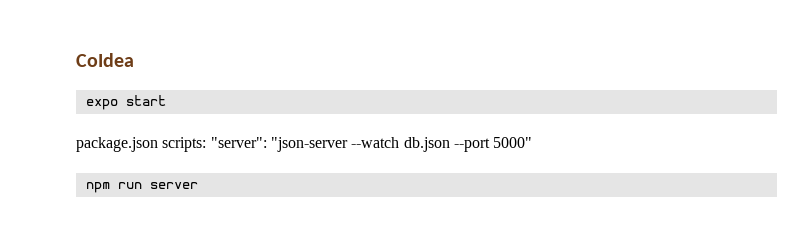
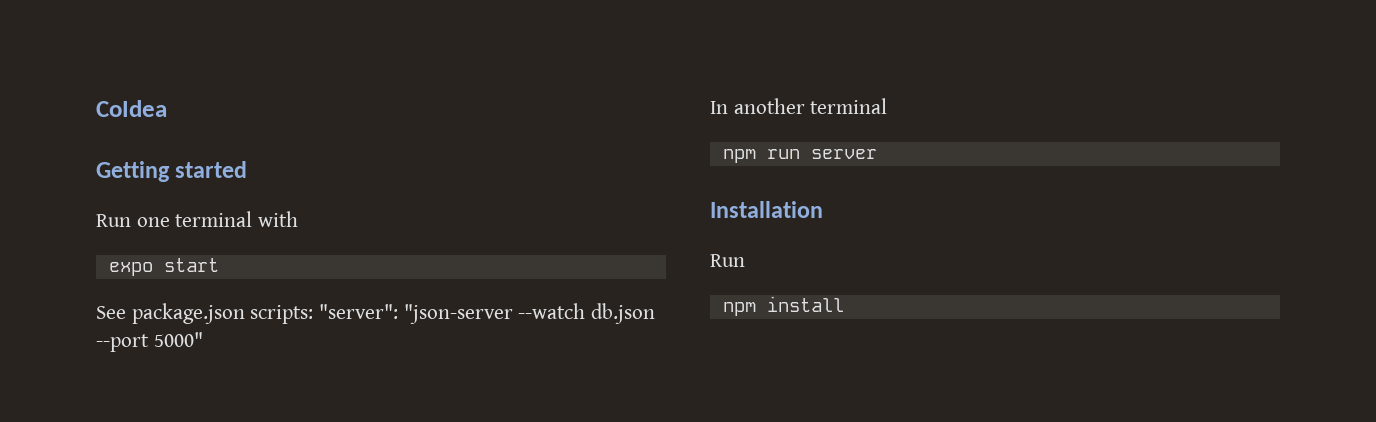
(134, 60) none -> [96,161,248,182] [96,211,299,227] // Getting started // Run one terminal with
(166, 100) none -> [96,306,126,319] See
(533, 142) none -> [710,98,888,114] // In another terminal
(198, 185) none -> [710,201,823,218] [710,254,745,267] [722,296,844,316] // Installation // Run // npm install

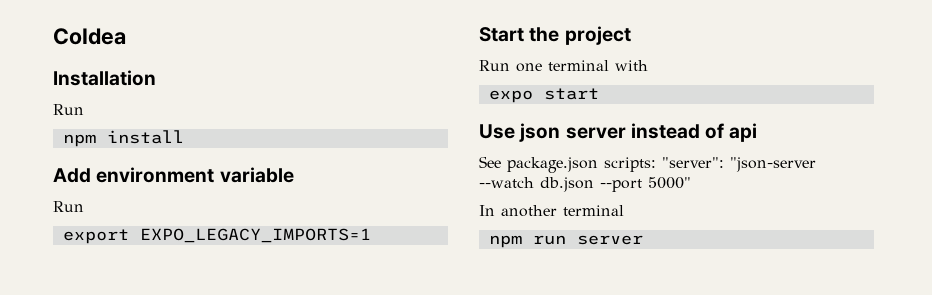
[96,161,248,182] Getting started -> [53,70,156,86] [53,104,84,115] [62,130,184,147] [53,167,294,183] [53,201,84,212] [62,228,371,244] [479,26,631,45] Installation // Run // npm install // Add environment variable // Run // export EXPO_LEGACY_IMPORTS=1 // Start the project
(219, 265) none -> [479,123,758,142] // Use json server instead of api
[710,201,823,218] [710,254,745,267] [722,296,844,316] // Installation // Run // npm install -> (643, 240) none

